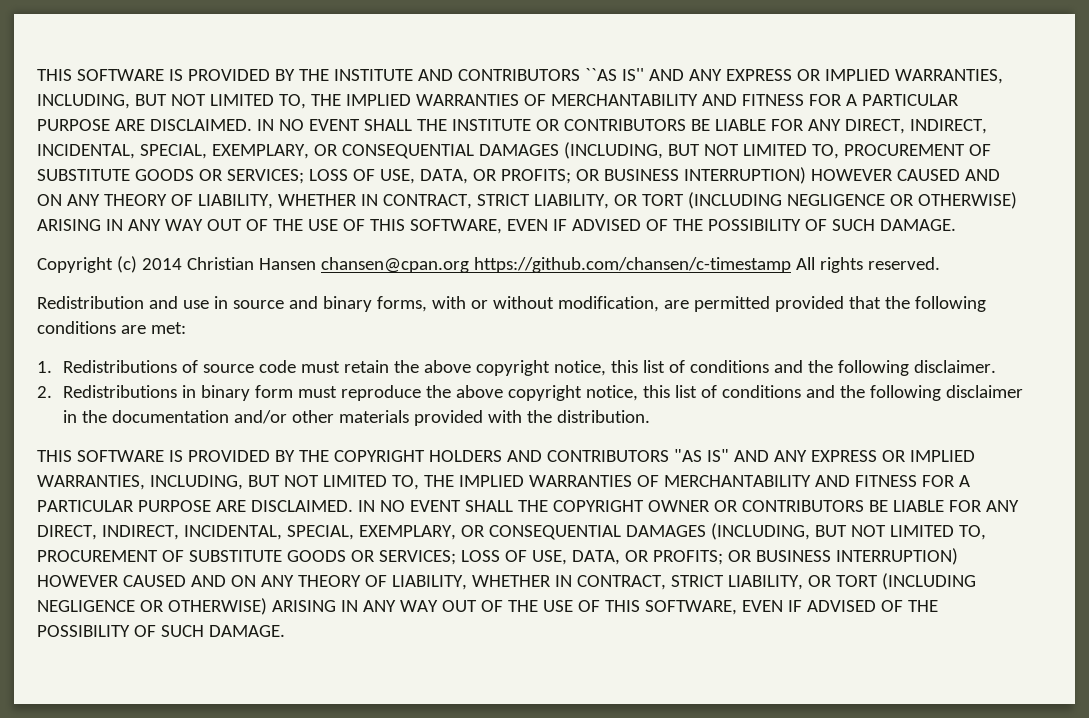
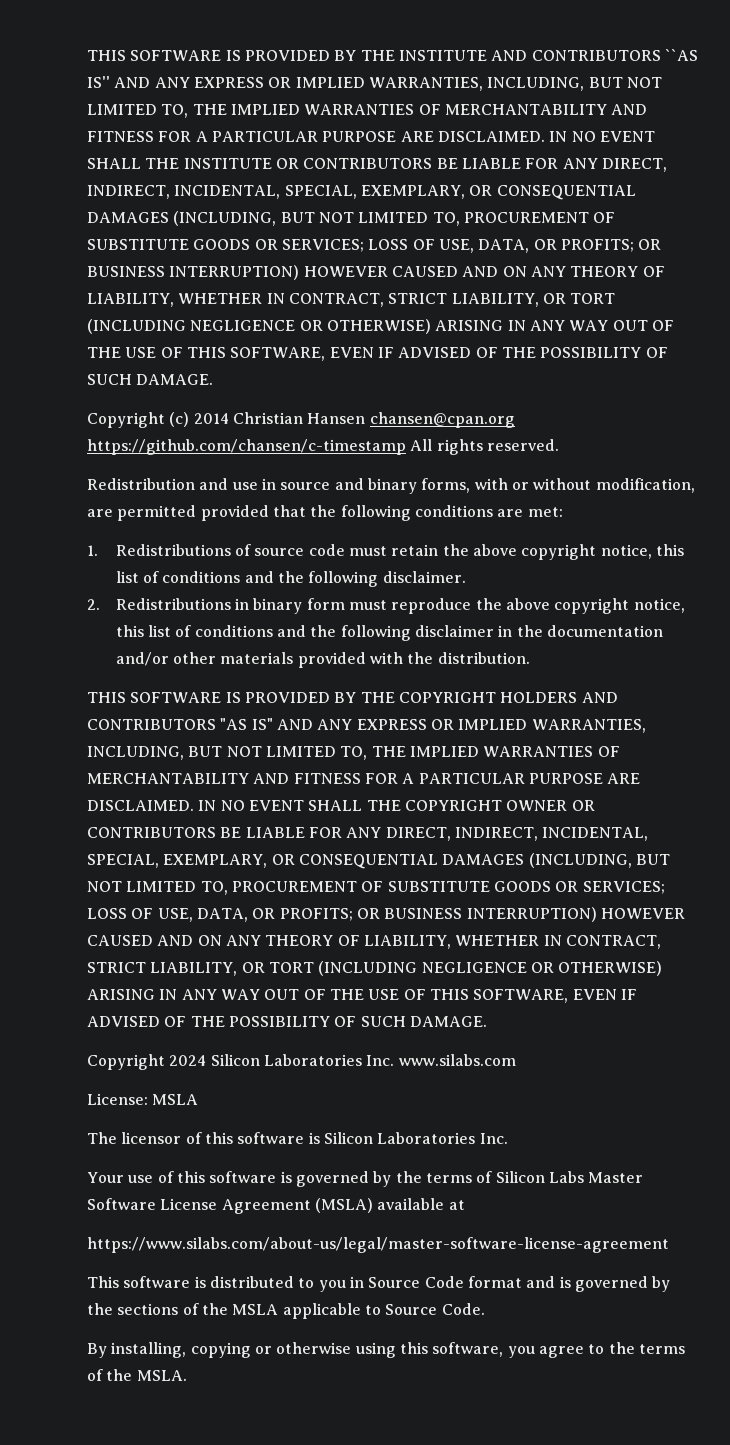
(285, 631) none -> [87,1054,516,1070] [87,1093,199,1105] [87,1132,508,1144] [87,1171,644,1187] [87,1198,465,1214] [87,1237,669,1253] [87,1276,671,1292] [87,1303,485,1319] [87,1342,685,1358] [87,1369,187,1381] // Copyright 2024 Silicon Laboratories Inc. www.silabs.com // License: MSLA // The licensor of this software is Silicon Laboratories Inc. // Your use of this software is governed by the terms of Silicon Labs Master Software License Agreement (MSLA) available at // https://www.silabs.com/about-us/legal/master-software-license-agreement // This software is distributed to you in Source Code format and is governed by the sections of the MSLA applicable to Source Code. // By installing, copying or otherwise using this software, you agree to the terms of the MSLA.

